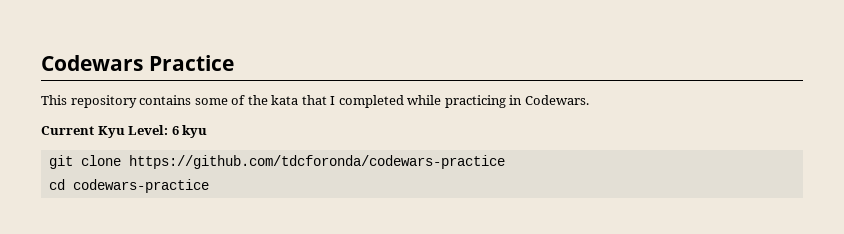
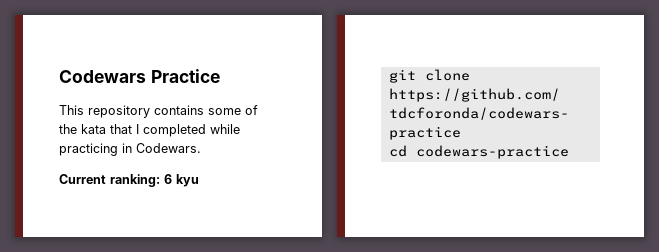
[97,125,169,138] Kyu Level: -> [110,174,160,187] ranking:

